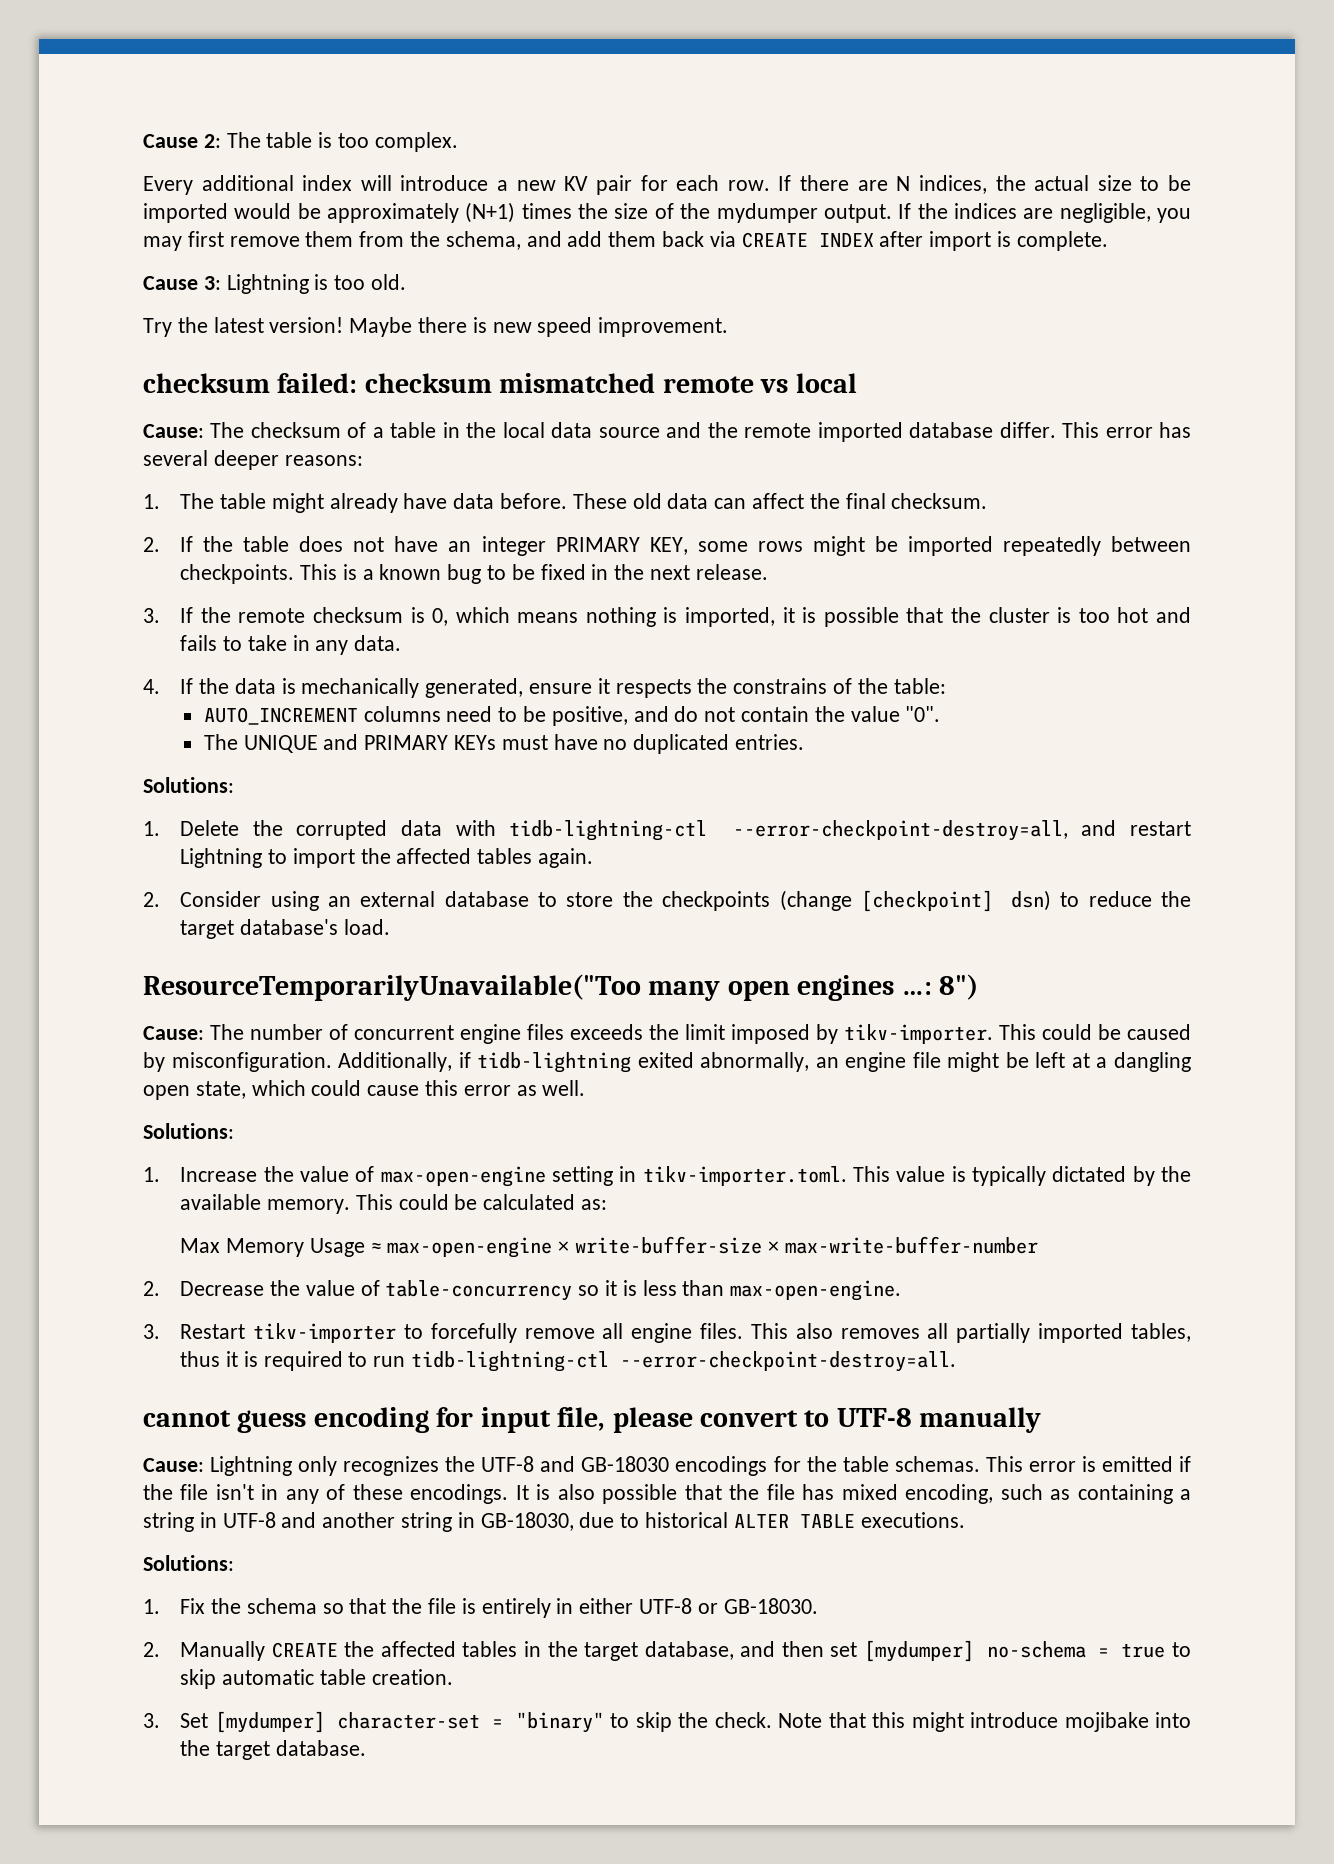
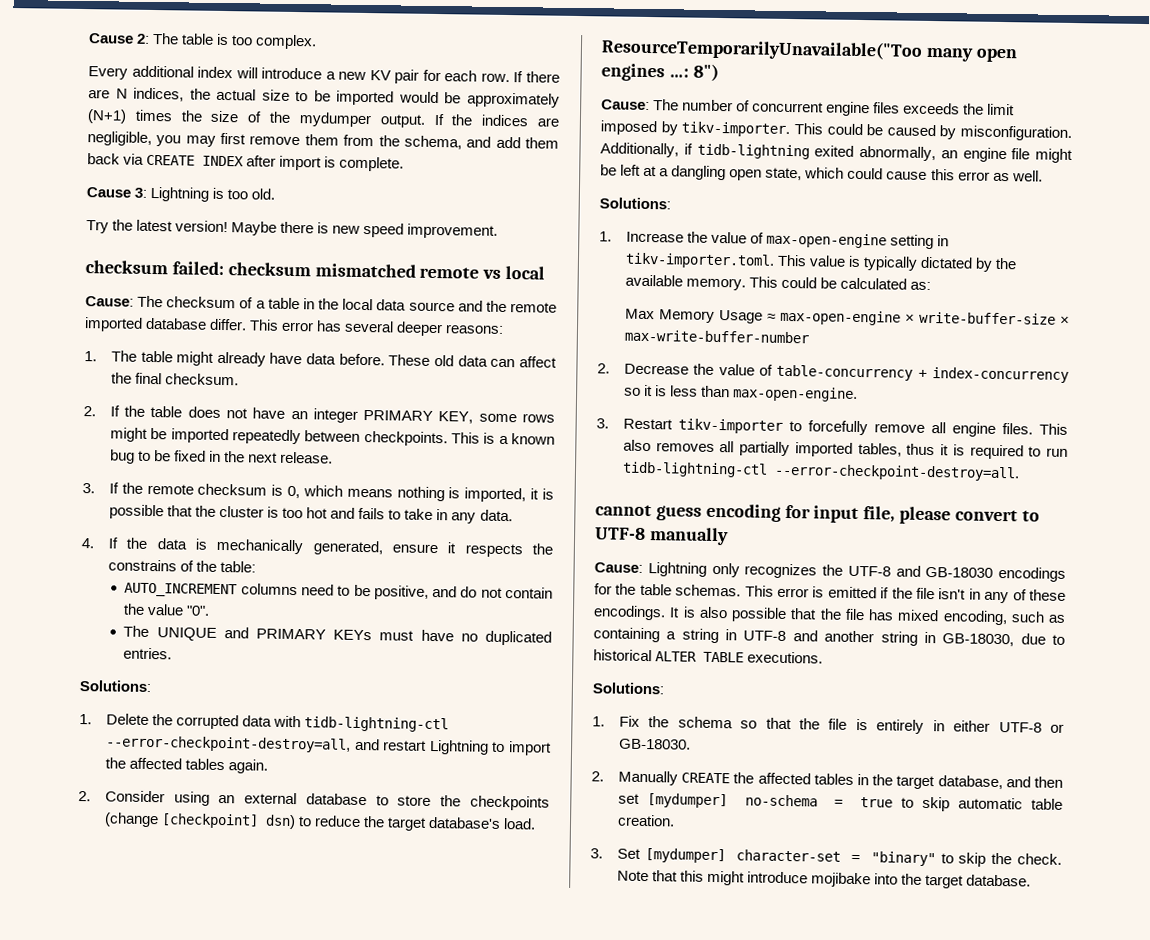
(573, 1290) none -> [917,367,1069,383] + index-concurrency

